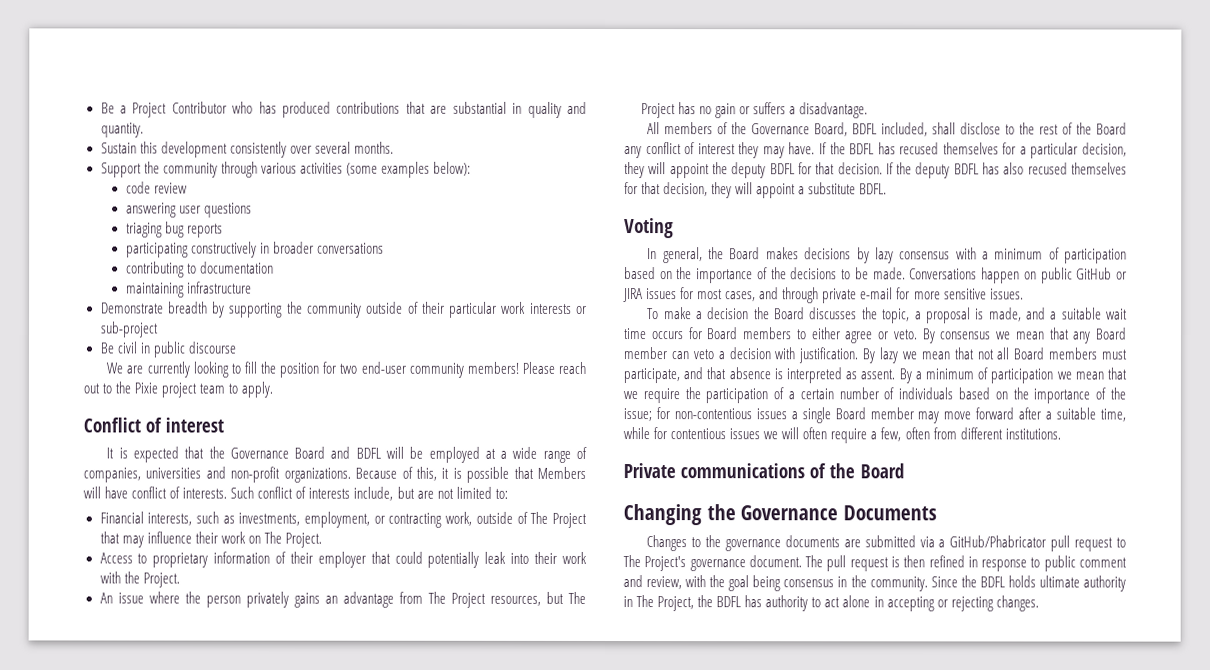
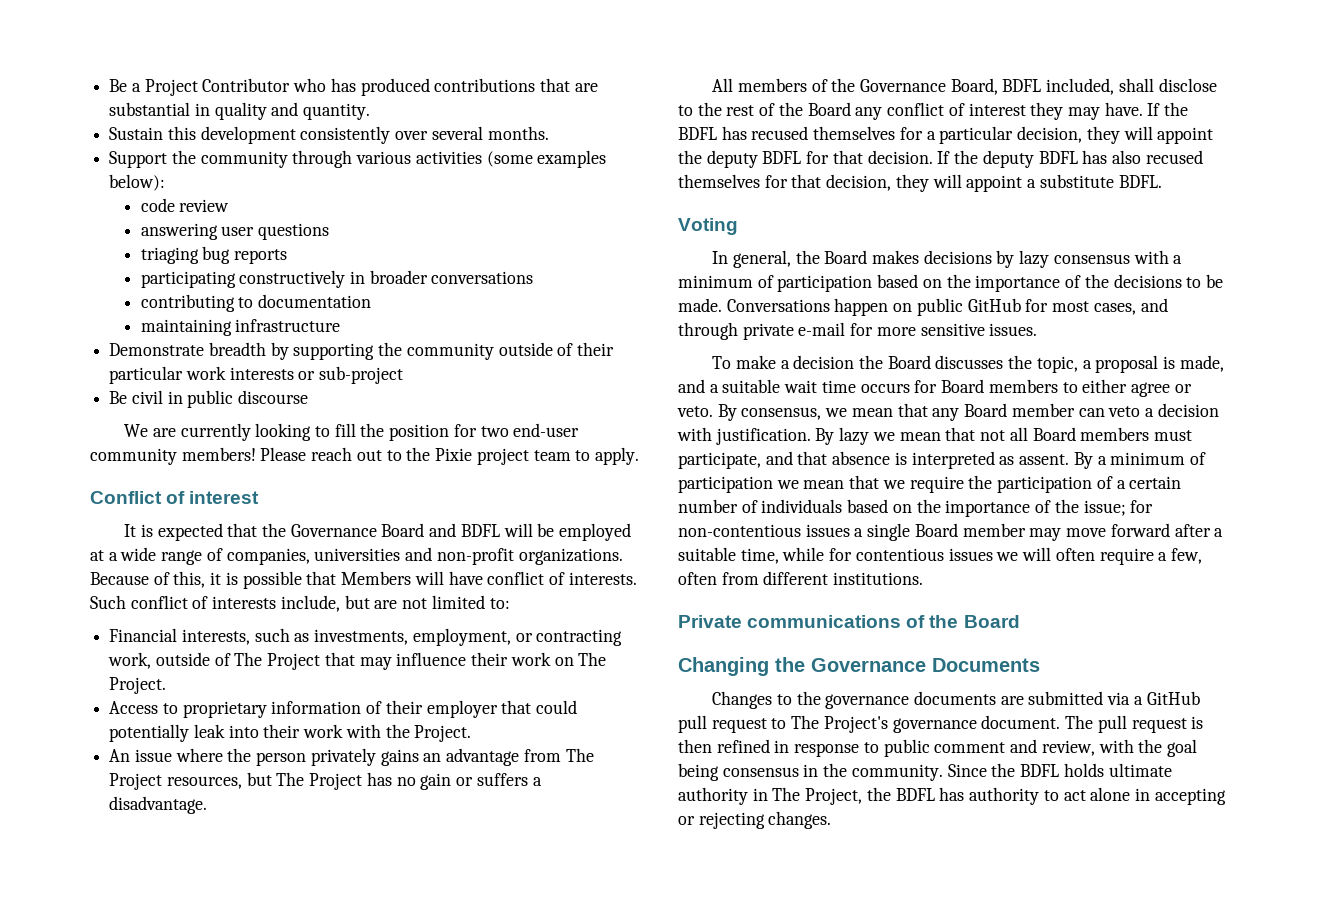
[1116,271,1128,280] [623,288,678,303] or JIRA issues -> (1021, 305) none
[939,331,992,340] consensus -> [741,407,822,420] consensus,
[949,535,1047,548] GitHub/Phabricator -> [1146,691,1200,705] GitHub

